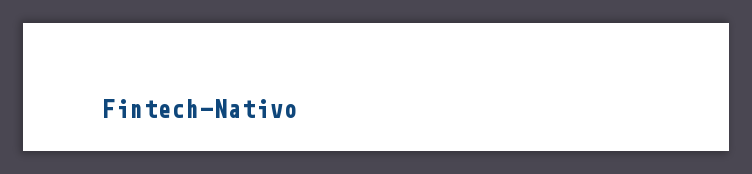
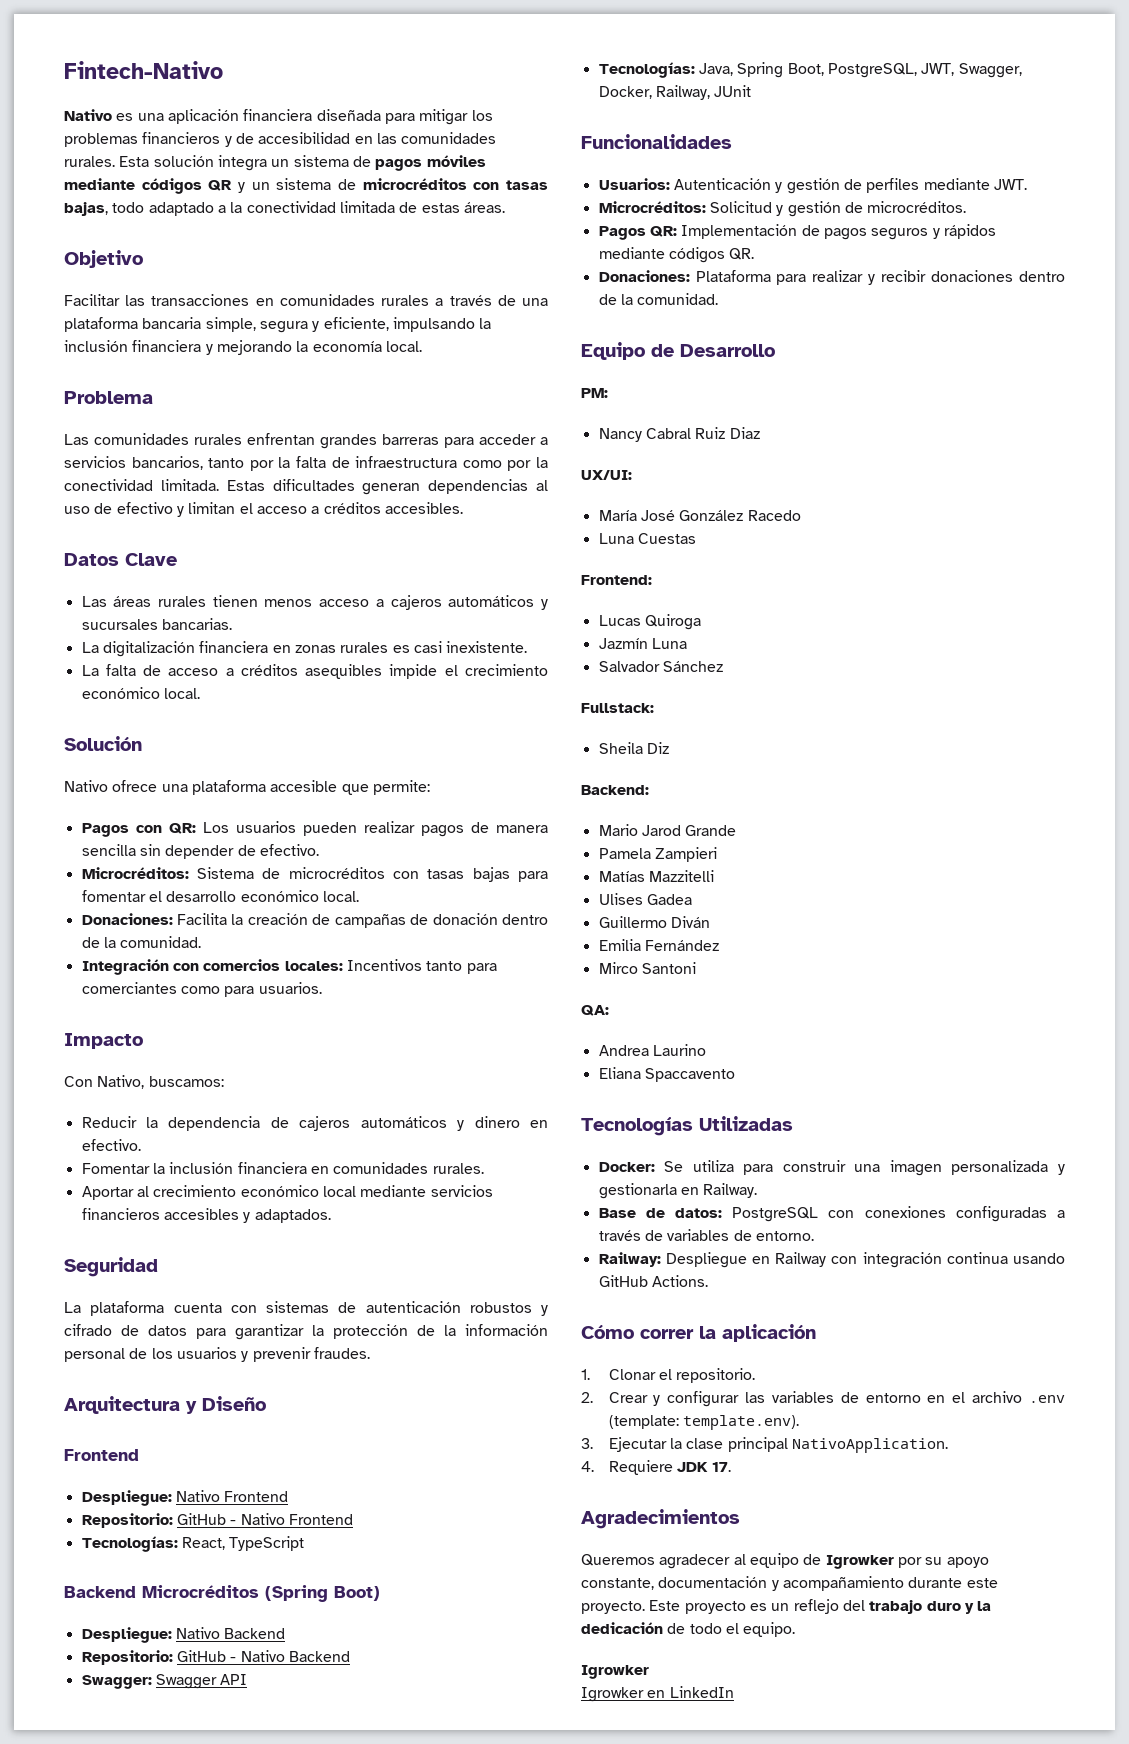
(297, 108) none -> [64,109,493,125] [64,132,497,147] [64,155,486,171] [64,178,548,194] [64,201,505,216] [64,250,143,268] [64,294,548,306] [64,317,492,333] [64,340,422,355] [64,391,153,404] [64,433,548,449] [64,456,549,471] [64,479,548,495] [64,502,463,517] [64,553,177,566] [81,595,548,610] [81,618,232,630] [81,641,528,657] [81,664,548,679] [81,687,200,699] [64,736,142,751] [64,780,430,795] [81,821,548,837] [81,844,319,859] [81,867,548,882] [81,890,359,902] [81,913,548,928] [81,936,202,948] [81,959,497,975] [81,982,322,997] [64,1033,143,1049] [64,1075,224,1089] [81,1116,548,1131] [81,1139,141,1151] [81,1162,484,1174] [81,1185,493,1200] [81,1208,331,1223] [64,1257,158,1277] [64,1301,548,1316] [64,1324,548,1340] [64,1347,370,1362] [64,1396,266,1414] [64,1449,139,1461] [81,1490,289,1506] [81,1513,353,1528] [81,1536,305,1552] [64,1585,380,1602] [81,1627,286,1643] [81,1650,350,1665] [81,1674,248,1689] [598,62,1022,78] [598,85,752,100] [581,134,732,149] [598,178,1027,194] [598,201,967,217] [598,224,996,240] [598,247,755,263] [598,270,1065,285] [598,293,719,305] [581,342,775,360] [581,388,608,398] [598,427,760,442] [581,470,632,480] [598,510,801,521] [598,533,696,544] [581,575,652,585] [598,614,701,630] [598,638,687,649] [598,661,723,672] [581,703,654,713] [598,742,669,754] [581,785,649,795] [598,824,737,836] [598,847,717,862] [598,870,714,882] [598,893,692,905] [598,916,710,928] [598,939,719,951] [598,962,696,974] [581,1005,609,1016] [598,1044,706,1056] [598,1067,735,1082] [581,1116,793,1136] [598,1160,1065,1176] [598,1183,758,1199] [598,1206,1065,1222] [598,1229,814,1241] [598,1252,1065,1268] [598,1275,708,1287] [581,1324,816,1342] [581,1368,756,1383] [581,1391,1065,1407] [608,1415,799,1430] [581,1437,948,1453] [581,1460,732,1475] [581,1509,740,1529] [581,1553,989,1569] [581,1576,998,1591] [581,1599,992,1614] [581,1622,796,1637] [581,1665,649,1679] [581,1686,734,1702] // Nativo es una aplicación financiera diseñada para mitigar los problemas financieros y de accesibilidad en las comunidades rurales. Esta solución integra un sistema de pagos móviles mediante códigos QR y un sistema de microcréditos con tasas bajas, todo adaptado a la conectividad limitada de estas áreas. // Objetivo // Facilitar las transacciones en comunidades rurales a través de una plataforma bancaria simple, segura y eficiente, impulsando la inclusión financiera y mejorando la economía local. // Problema // Las comunidades rurales enfrentan grandes barreras para acceder a servicios bancarios, tanto por la falta de infraestructura como por la conectividad limitada. Estas dificultades generan dependencias al uso de efectivo y limitan el acceso a créditos accesibles. // Datos Clave // Las áreas rurales tienen menos acceso a cajeros automáticos y sucursales bancarias. // La digitalización financiera en zonas rurales es casi inexistente. // La falta de acceso a créditos asequibles impide el crecimiento económico local. // Solución // Nativo ofrece una plataforma accesible que permite: // Pagos con QR: Los usuarios pueden realizar pagos de manera sencilla sin depender de efectivo. // Microcréditos: Sistema de microcréditos con tasas bajas para fomentar el desarrollo económico local. // Donaciones: Facilita la creación de campañas de donación dentro de la comunidad. // Integración con comercios locales: Incentivos tanto para comerciantes como para usuarios. // Impacto // Con Nativo, buscamos: // Reducir la dependencia de cajeros automáticos y dinero en efectivo. // Fomentar la inclusión financiera en comunidades rurales. // Aportar al crecimiento económico local mediante servicios financieros accesibles y adaptados. // Seguridad // La plataforma cuenta con sistemas de autenticación robustos y cifrado de datos para garantizar la protección de la información personal de los usuarios y prevenir fraudes. // Arquitectura y Diseño // Frontend // Despliegue: Nativo Frontend // Repositorio: GitHub - Nativo Frontend // Tecnologías: React, TypeScript // Backend Microcréditos (Spring Boot) // Despliegue: Nativo Backend // Repositorio: GitHub - Nativo Backend // Swagger: Swagger API // Tecnologías: Java, Spring Boot, PostgreSQL, JWT, Swagger, Docker, Railway, JUnit // Funcionalidades // Usuarios: Autenticación y gestión de perfiles mediante JWT. // Microcréditos: Solicitud y gestión de microcréditos. // Pagos QR: Implementación de pagos seguros y rápidos mediante códigos QR. // Donaciones: Plataforma para realizar y recibir donaciones dentro de la comunidad. // Equipo de Desarrollo // PM: // Nancy Cabral Ruiz Diaz // UX/UI: // María José González Racedo // Luna Cuestas // Frontend: // Lucas Quiroga // Jazmín Luna // Salvador Sánchez // Fullstack: // Sheila Diz // Backend: // Mario Jarod Grande // Pamela Zampieri // Matías Mazzitelli // Ulises Gadea // Guillermo Diván // Emilia Fernández // Mirco Santoni // QA: // Andrea Laurino // Eliana Spaccavento // Tecnologías Utilizadas // Docker: Se utiliza para construir una imagen personalizada y gestionarla en Railway. // Base de datos: PostgreSQL con conexiones configuradas a través de variables de entorno. // Railway: Despliegue en Railway con integración continua usando GitHub Actions. // Cómo correr la aplicación // 1. Clonar el repositorio. // 2. Crear y configurar las variables de entorno en el archivo .env (template: template.env). // 3. Ejecutar la clase principal NativoApplication. // 4. Requiere JDK 17. // Agradecimientos // Queremos agradecer al equipo de Igrowker por su apoyo constante, documentación y acompañamiento durante este proyecto. Este proyecto es un reflejo del trabajo duro y la dedicación de todo el equipo. // Igrowker // Igrowker en LinkedIn

